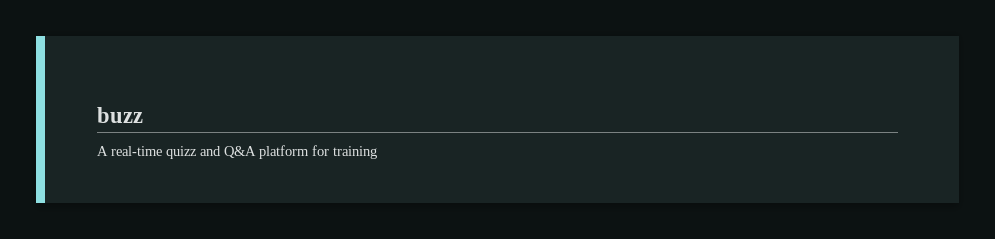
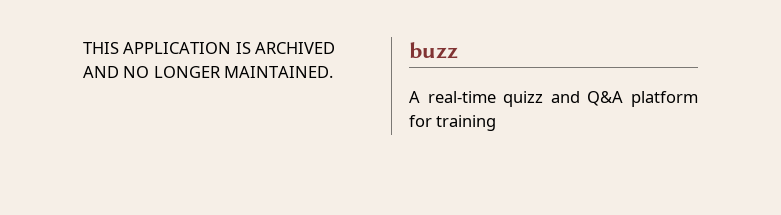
(97, 115) none -> [83,42,336,54] [83,66,334,78] THIS APPLICATION IS ARCHIVED AND NO LONGER MAINTAINED. //

